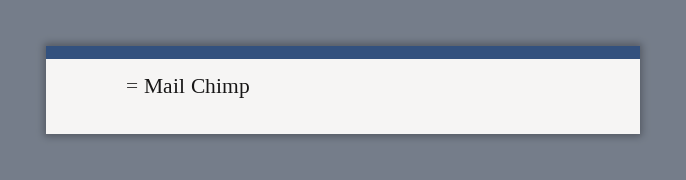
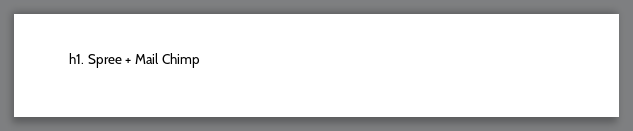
[126,83,138,93] = -> [69,53,132,68] h1. Spree +

